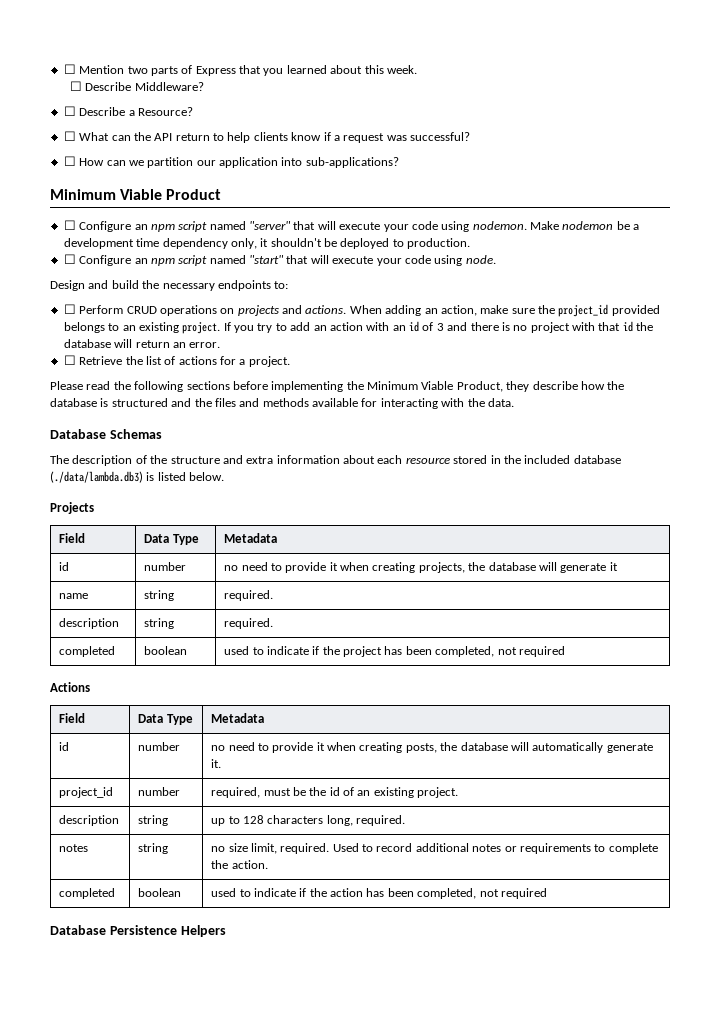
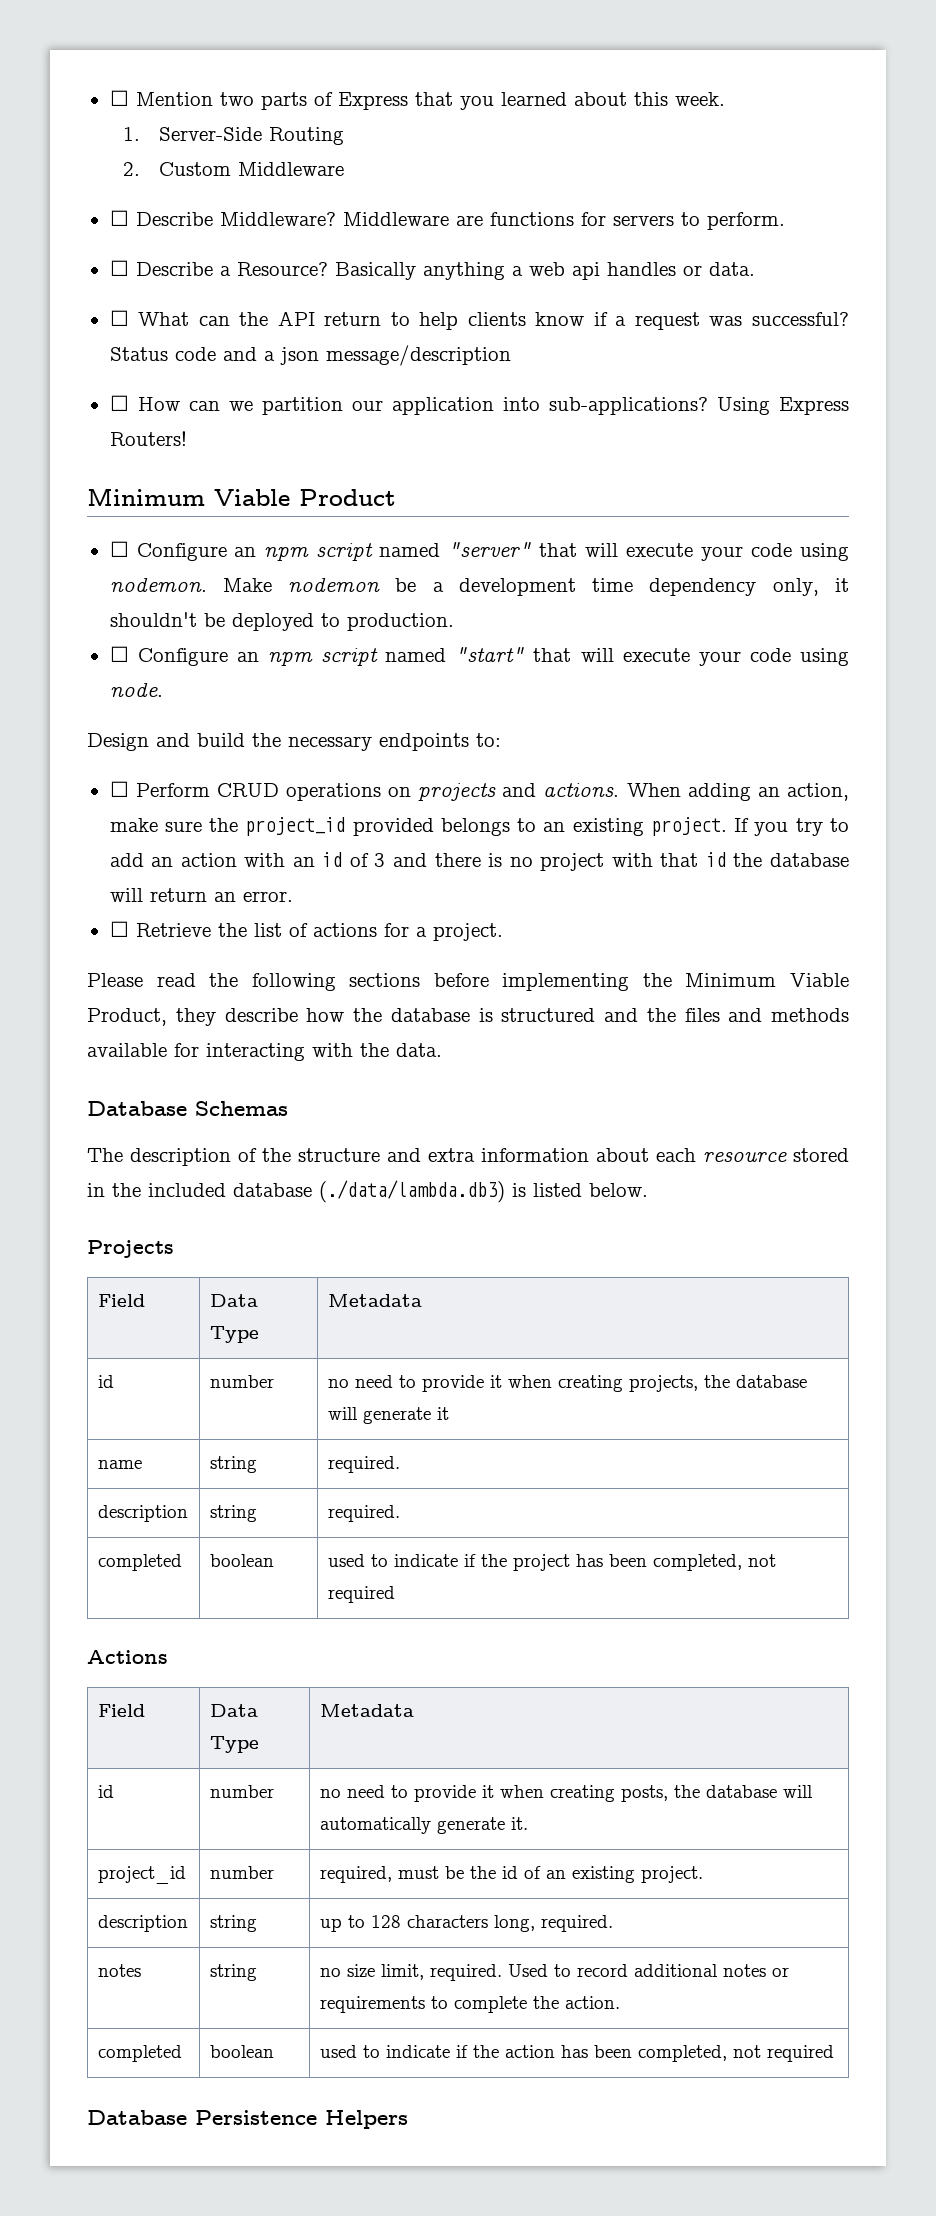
[69,81,204,91] [63,106,193,116] ☐ Describe Middleware? // ☐ Describe a Resource? -> [123,127,345,145] [123,162,345,176] [109,210,785,230] [109,260,755,280] 1. Server-Side Routing // 2. Custom Middleware // ☐ Describe Middleware? Middleware are functions for servers to perform. // ☐ Describe a Resource? Basically anything a web api handles or data.
(470, 136) none -> [109,345,511,366] Status code and a json message/description
(399, 162) none -> [716,397,849,415] [109,431,187,446] Using Express Routers!

